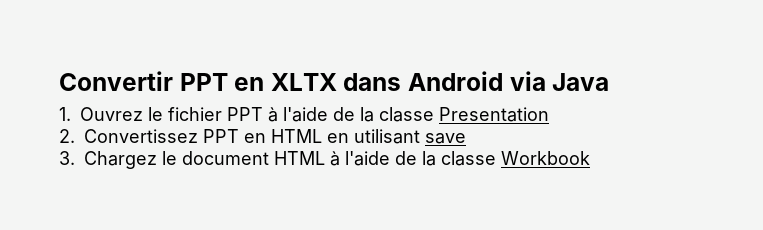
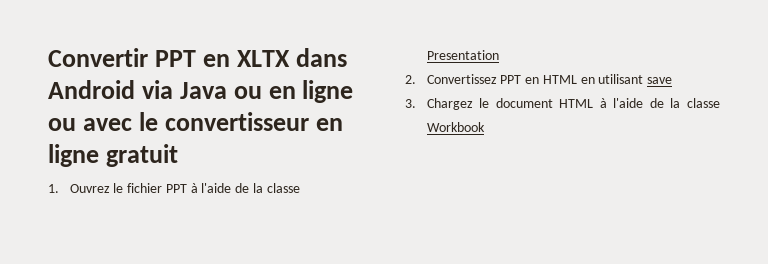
(610, 82) none -> [233,80,354,103] [48,112,343,131] [48,144,178,167] ou en ligne ou avec le convertisseur en ligne gratuit

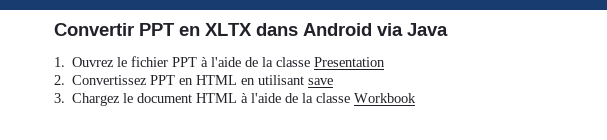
[233,80,354,103] [48,112,343,131] [48,144,178,167] ou en ligne ou avec le convertisseur en ligne gratuit -> (448, 29) none

